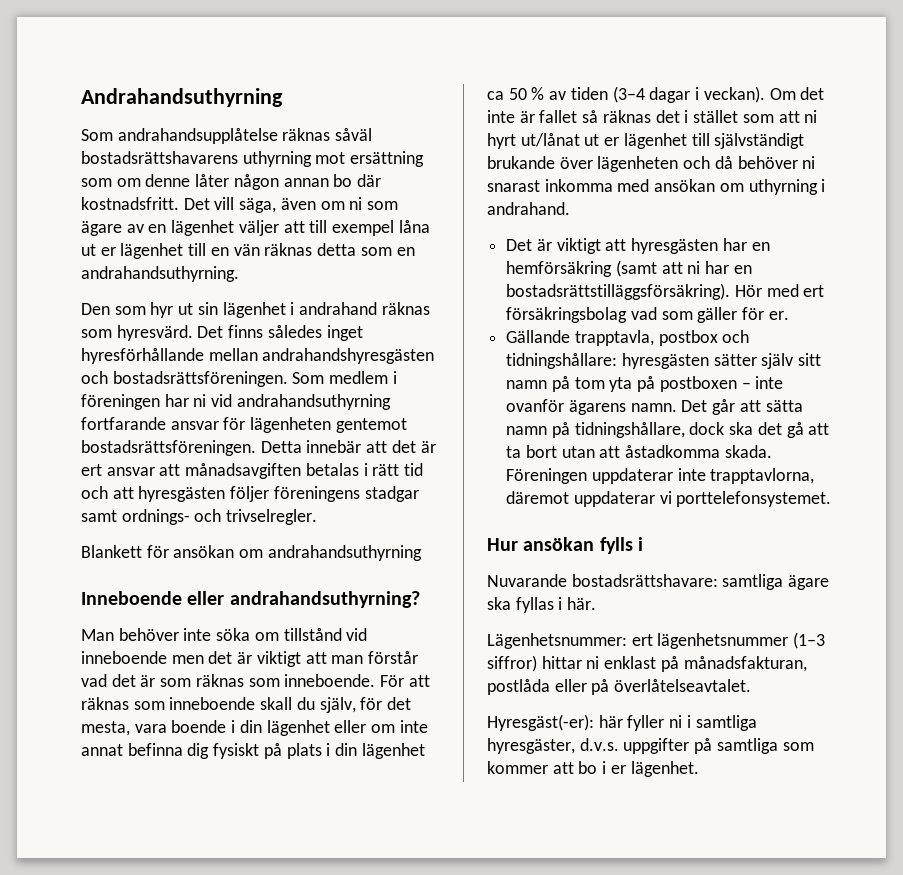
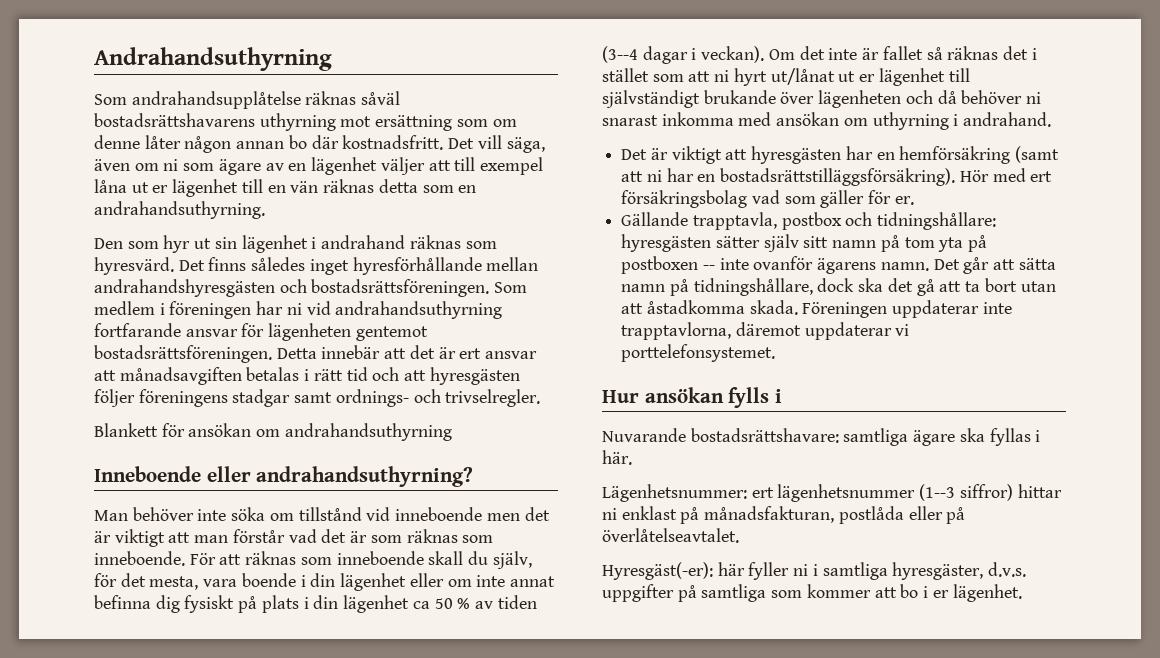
[612,86,645,103] (3–4 -> [602,46,638,63] (3--4
[741,382,751,389] – -> [702,265,715,270] --
[793,632,826,649] (1–3 -> [919,484,956,501] (1--3

